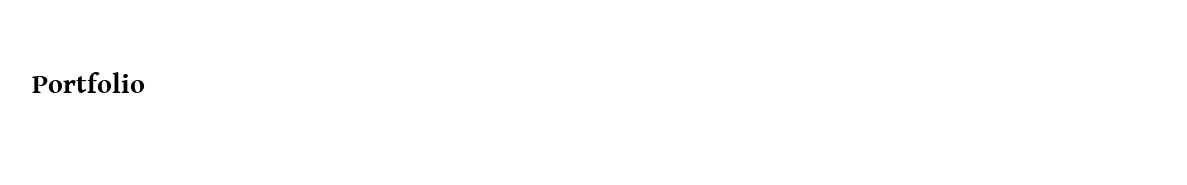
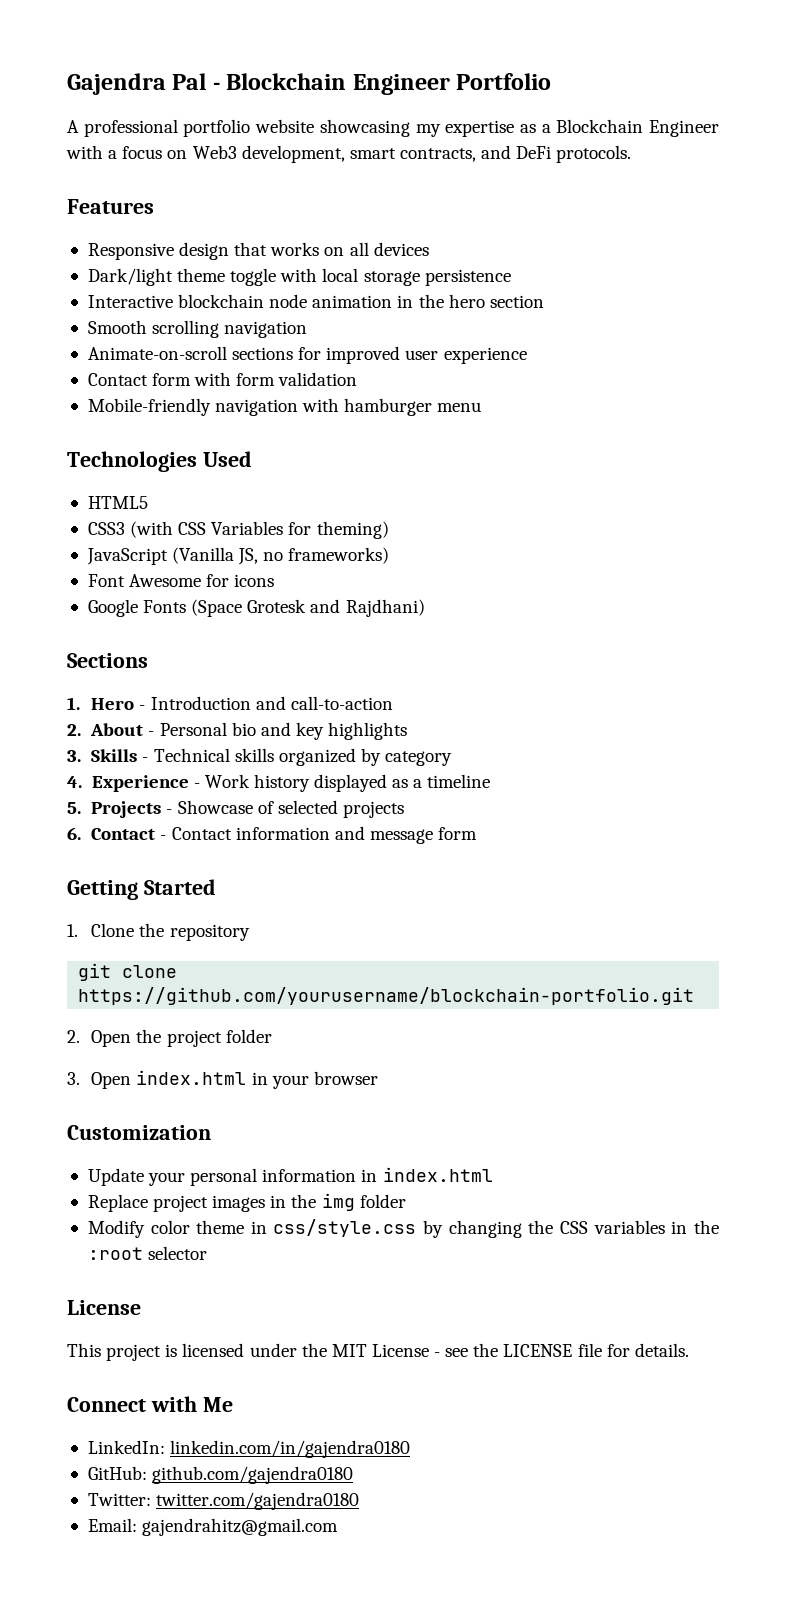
[32,72,145,93] Portfolio -> [67,73,552,95] [67,119,719,137] [66,145,632,163] [67,199,154,214] [87,242,429,260] [87,268,511,286] [87,294,544,308] [87,320,308,338] [87,346,527,364] [87,372,358,386] [87,398,482,416] [67,451,252,472] [87,496,148,509] [87,521,389,539] [86,547,390,565] [87,574,275,587] [87,599,425,617] [67,653,148,668] [67,696,393,710] [67,722,408,740] [67,748,453,766] [67,774,491,792] [67,800,404,818] [67,826,478,844] [67,879,216,900] [67,923,250,941] [78,963,178,981] [78,987,695,1005] [67,1029,272,1047] [67,1070,378,1089] [67,1125,211,1140] [87,1167,493,1186] [87,1193,406,1212] [87,1219,719,1238] [87,1246,208,1260] [67,1300,141,1315] [67,1343,689,1361] [67,1396,233,1412] [87,1440,411,1458] [87,1466,354,1484] [87,1492,360,1510] [87,1518,339,1536] Gajendra Pal - Blockchain Engineer Portfolio // A professional portfolio website showcasing my expertise as a Blockchain Engineer with a focus on Web3 development, smart contracts, and DeFi protocols. // Features // Responsive design that works on all devices // Dark/light theme toggle with local storage persistence // Interactive blockchain node animation in the hero section // Smooth scrolling navigation // Animate-on-scroll sections for improved user experience // Contact form with form validation // Mobile-friendly navigation with hamburger menu // Technologies Used // HTML5 // CSS3 (with CSS Variables for theming) // JavaScript (Vanilla JS, no frameworks) // Font Awesome for icons // Google Fonts (Space Grotesk and Rajdhani) // Sections // 1. Hero - Introduction and call-to-action // 2. About - Personal bio and key highlights // 3. Skills - Technical skills organized by category // 4. Experience - Work history displayed as a timeline // 5. Projects - Showcase of selected projects // 6. Contact - Contact information and message form // Getting Started // 1. Clone the repository // git clone https://github.com/yourusername/blockchain-portfolio.git // 2. Open the project folder // 3. Open index.html in your browser // Customization // Update your personal information in index.html // Replace project images in the img folder // Modify color theme in css/style.css by changing the CSS variables in the :root selector // License // This project is licensed under the MIT License - see the LICENSE file for details. // Connect with Me // LinkedIn: linkedin.com/in/gajendra0180 // GitHub: github.com/gajendra0180 // Twitter: twitter.com/gajendra0180 // Email: gajendrahitz@gmail.com

